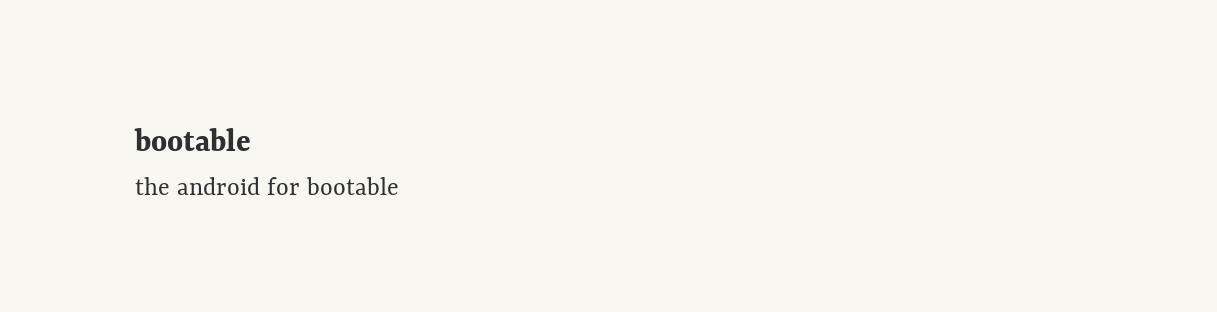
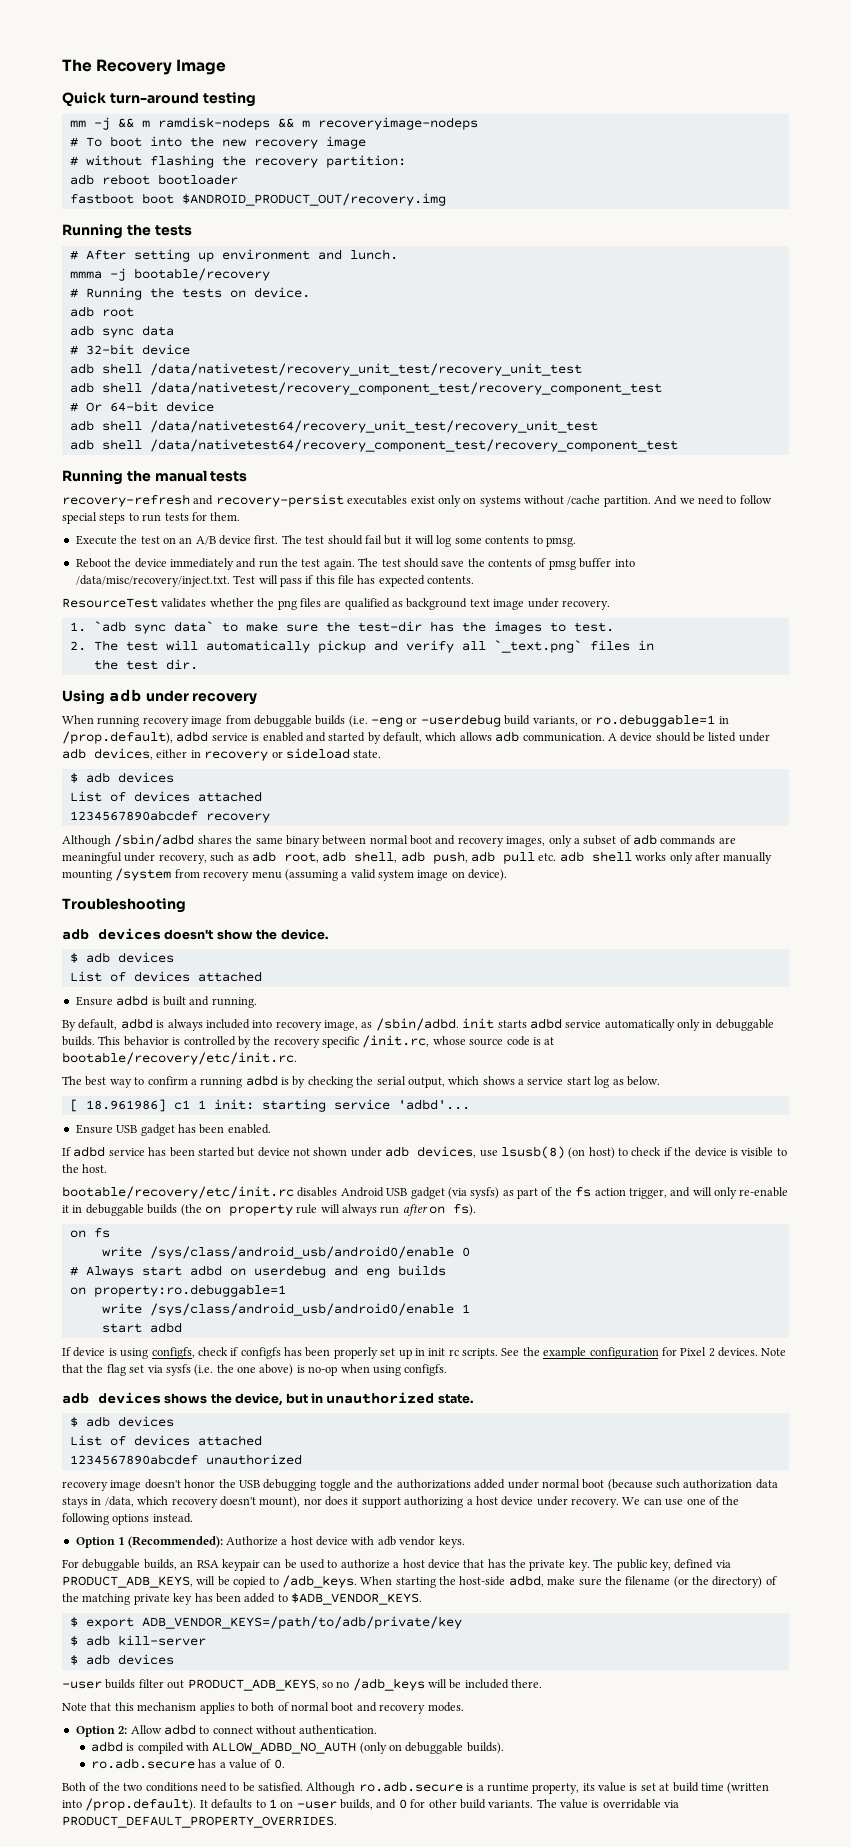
[134,128,251,151] [135,177,400,195] bootable // the android for bootable -> [62,59,227,75] [62,92,256,107] [69,117,478,130] [69,136,366,149] [69,155,406,168] [69,174,238,185] [69,193,446,206] [62,224,192,239] [69,249,398,262] [69,268,270,281] [69,287,310,300] [69,306,134,317] [69,325,174,338] [69,344,190,355] [69,363,582,376] [69,382,662,395] [69,401,214,412] [69,420,598,433] [69,439,678,452] [62,470,248,485] [62,494,772,507] [62,512,241,524] [75,535,576,547] [75,558,635,570] [75,575,475,587] [62,598,610,610] [69,621,614,634] [69,640,654,653] [93,659,198,670] [62,689,258,705] [62,714,729,727] [62,731,770,744] [62,748,382,761] [69,772,174,783] [69,791,262,802] [69,810,270,823] [62,834,736,847] [62,851,773,864] [62,868,508,881] [62,898,186,913] [62,928,328,940] [69,952,174,963] [69,971,262,982] [75,995,257,1008] [62,1018,774,1031] [62,1035,555,1048] [62,1052,297,1065] [62,1075,660,1088] [69,1099,470,1112] [75,1124,271,1136] [62,1146,787,1159] [62,1164,108,1173] [62,1186,789,1199] [62,1204,477,1216] [69,1228,110,1238] [101,1246,470,1259] [69,1265,446,1278] [69,1284,286,1297] [101,1303,470,1316] [101,1322,182,1333] [62,1347,787,1359] [62,1364,448,1376] [62,1392,473,1406] [69,1416,174,1427] [69,1435,262,1446] [69,1454,302,1465] [62,1479,778,1491] [62,1496,740,1508] [62,1513,193,1525] [75,1536,465,1548] [62,1559,731,1571] [62,1575,777,1588] [62,1593,422,1605] [69,1616,462,1629] [69,1635,206,1646] [69,1654,174,1665] [62,1678,543,1691] [62,1702,464,1714] [75,1724,378,1737] [90,1741,504,1754] [90,1758,285,1769] [62,1781,770,1794] [62,1798,680,1811] [62,1816,337,1828] The Recovery Image // Quick turn-around testing // mm -j && m ramdisk-nodeps && m recoveryimage-nodeps // # To boot into the new recovery image // # without flashing the recovery partition: // adb reboot bootloader // fastboot boot $ANDROID_PRODUCT_OUT/recovery.img // Running the tests // # After setting up environment and lunch. // mmma -j bootable/recovery // # Running the tests on device. // adb root // adb sync data // # 32-bit device // adb shell /data/nativetest/recovery_unit_test/recovery_unit_test // adb shell /data/nativetest/recovery_component_test/recovery_component_test // # Or 64-bit device // adb shell /data/nativetest64/recovery_unit_test/recovery_unit_test // adb shell /data/nativetest64/recovery_component_test/recovery_component_test // Running the manual tests // recovery-refresh and recovery-persist executables exist only on systems without /cache partition. And we need to follow special steps to run tests for them. // Execute the test on an A/B device first. The test should fail but it will log some contents to pmsg. // Reboot the device immediately and run the test again. The test should save the contents of pmsg buffer into /data/misc/recovery/inject.txt. Test will pass if this file has expected contents. // ResourceTest validates whether the png files are qualified as background text image under recovery. // 1. `adb sync data` to make sure the test-dir has the images to test. // 2. The test will automatically pickup and verify all `_text.png` files in // the test dir. // Using adb under recovery // When running recovery image from debuggable builds (i.e. -eng or -userdebug build variants, or ro.debuggable=1 in /prop.default), adbd service is enabled and started by default, which allows adb communication. A device should be listed under adb devices, either in recovery or sideload state. // $ adb devices // List of devices attached // 1234567890abcdef recovery // Although /sbin/adbd shares the same binary between normal boot and recovery images, only a subset of adb commands are meaningful under recovery, such as adb root, adb shell, adb push, adb pull etc. adb shell works only after manually mounting /system from recovery menu (assuming a valid system image on device). // Troubleshooting // adb devices doesn't show the device. // $ adb devices // List of devices attached // Ensure adbd is built and running. // By default, adbd is always included into recovery image, as /sbin/adbd. init starts adbd service automatically only in debuggable builds. This behavior is controlled by the recovery specific /init.rc, whose source code is at bootable/recovery/etc/init.rc. // The best way to confirm a running adbd is by checking the serial output, which shows a service start log as below. // [ 18.961986] c1 1 init: starting service 'adbd'... // Ensure USB gadget has been enabled. // If adbd service has been started but device not shown under adb devices, use lsusb(8) (on host) to check if the device is visible to the host. // bootable/recovery/etc/init.rc disables Android USB gadget (via sysfs) as part of the fs action trigger, and will only re-enable it in debuggable builds (the on property rule will always run after on fs). // on fs // write /sys/class/android_usb/android0/enable 0 // # Always start adbd on userdebug and eng builds // on property:ro.debuggable=1 // write /sys/class/android_usb/android0/enable 1 // start adbd // If device is using configfs, check if configfs has been properly set up in init rc scripts. See the example configuration for Pixel 2 devices. Note that the flag set via sysfs (i.e. the one above) is no-op when using configfs. // adb devices shows the device, but in unauthorized state. // $ adb devices // List of devices attached // 1234567890abcdef unauthorized // recovery image doesn't honor the USB debugging toggle and the authorizations added under normal boot (because such authorization data stays in /data, which recovery doesn't mount), nor does it support authorizing a host device under recovery. We can use one of the following options instead. // Option 1 (Recommended): Authorize a host device with adb vendor keys. // For debuggable builds, an RSA keypair can be used to authorize a host device that has the private key. The public key, defined via PRODUCT_ADB_KEYS, will be copied to /adb_keys. When starting the host-side adbd, make sure the filename (or the directory) of the matching private key has been added to $ADB_VENDOR_KEYS. // $ export ADB_VENDOR_KEYS=/path/to/adb/private/key // $ adb kill-server // $ adb devices // -user builds filter out PRODUCT_ADB_KEYS, so no /adb_keys will be included there. // Note that this mechanism applies to both of normal boot and recovery modes. // Option 2: Allow adbd to connect without authentication. // adbd is compiled with ALLOW_ADBD_NO_AUTH (only on debuggable builds). // ro.adb.secure has a value of 0. // Both of the two conditions need to be satisfied. Although ro.adb.secure is a runtime property, its value is set at build time (written into /prop.default). It defaults to 1 on -user builds, and 0 for other build variants. The value is overridable via PRODUCT_DEFAULT_PROPERTY_OVERRIDES.

